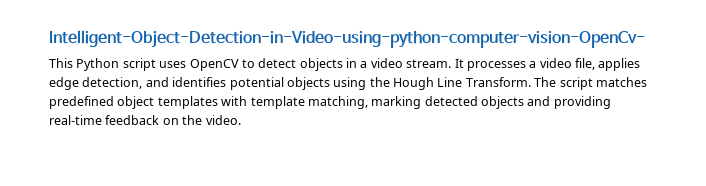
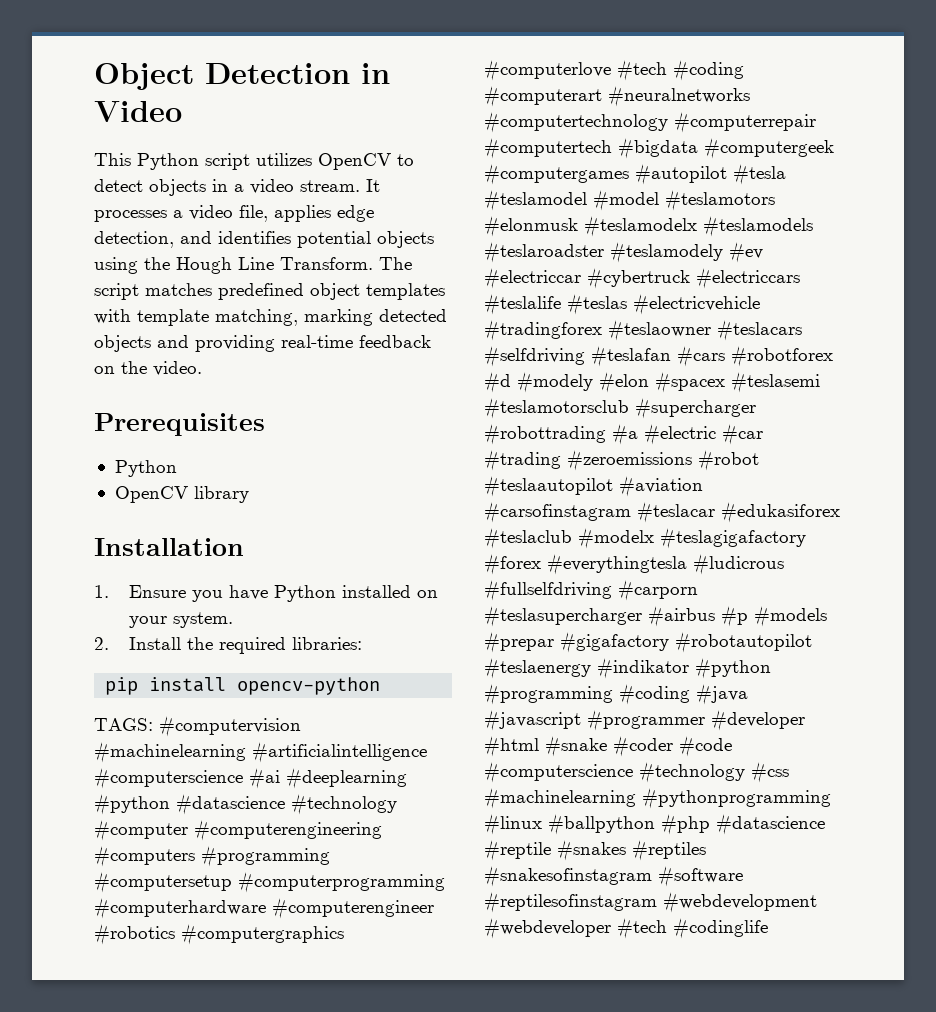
[49,30,645,48] Intelligent-Object-Detection-in-Video-using-python-computer-vision-OpenCv- -> [94,63,390,90] [94,101,182,122] Object Detection in Video
[159,61,187,68] uses -> [256,153,312,166] utilizes
(241, 120) none -> [94,413,265,436] [114,460,177,477] [114,486,249,503] [94,538,244,556] [94,585,439,602] [129,612,234,628] [94,637,363,654] [105,677,381,695] [94,716,301,737] [94,742,427,763] [94,768,407,789] [94,794,397,815] [94,820,382,841] [94,846,330,867] [94,872,445,893] [94,898,434,919] [94,924,344,945] [484,60,744,81] [484,86,750,107] [484,112,816,133] [484,138,834,159] [484,164,786,185] [484,190,775,211] [484,216,813,237] [484,242,763,263] [484,268,800,289] [484,294,760,315] [484,320,802,341] [484,346,833,367] [484,372,820,393] [484,398,756,419] [484,424,763,445] [484,450,759,471] [484,476,703,497] [484,502,840,523] [484,528,806,549] [484,554,784,575] [484,580,698,601] [484,606,827,627] [484,632,812,653] [484,658,771,679] [484,684,748,705] [484,710,805,731] [484,736,732,757] [484,762,789,783] [484,788,831,809] [484,814,825,835] [484,840,706,861] [484,866,743,887] [484,892,817,913] [484,918,768,939] // Prerequisites // Python // OpenCV library // Installation // 1. Ensure you have Python installed on your system. // 2. Install the required libraries: // pip install opencv-python // TAGS: #computervision #machinelearning #artificialintelligence #computerscience #ai #deeplearning #python #datascience #technology #computer #computerengineering #computers #programming #computersetup #computerprogramming #computerhardware #computerengineer #robotics #computergraphics #computerlove #tech #coding #computerart #neuralnetworks #computertechnology #computerrepair #computertech #bigdata #computergeek #computergames #autopilot #tesla #teslamodel #model #teslamotors #elonmusk #teslamodelx #teslamodels #teslaroadster #teslamodely #ev #electriccar #cybertruck #electriccars #teslalife #teslas #electricvehicle #tradingforex #teslaowner #teslacars #selfdriving #teslafan #cars #robotforex #d #modely #elon #spacex #teslasemi #teslamotorsclub #supercharger #robottrading #a #electric #car #trading #zeroemissions #robot #teslaautopilot #aviation #carsofinstagram #teslacar #edukasiforex #teslaclub #modelx #teslagigafactory #forex #everythingtesla #ludicrous #fullselfdriving #carporn #teslasupercharger #airbus #p #models #prepar #gigafactory #robotautopilot #teslaenergy #indikator #python #programming #coding #java #javascript #programmer #developer #html #snake #coder #code #computerscience #technology #css #machinelearning #pythonprogramming #linux #ballpython #php #datascience #reptile #snakes #reptiles #snakesofinstagram #software #reptilesofinstagram #webdevelopment #webdeveloper #tech #codinglife

